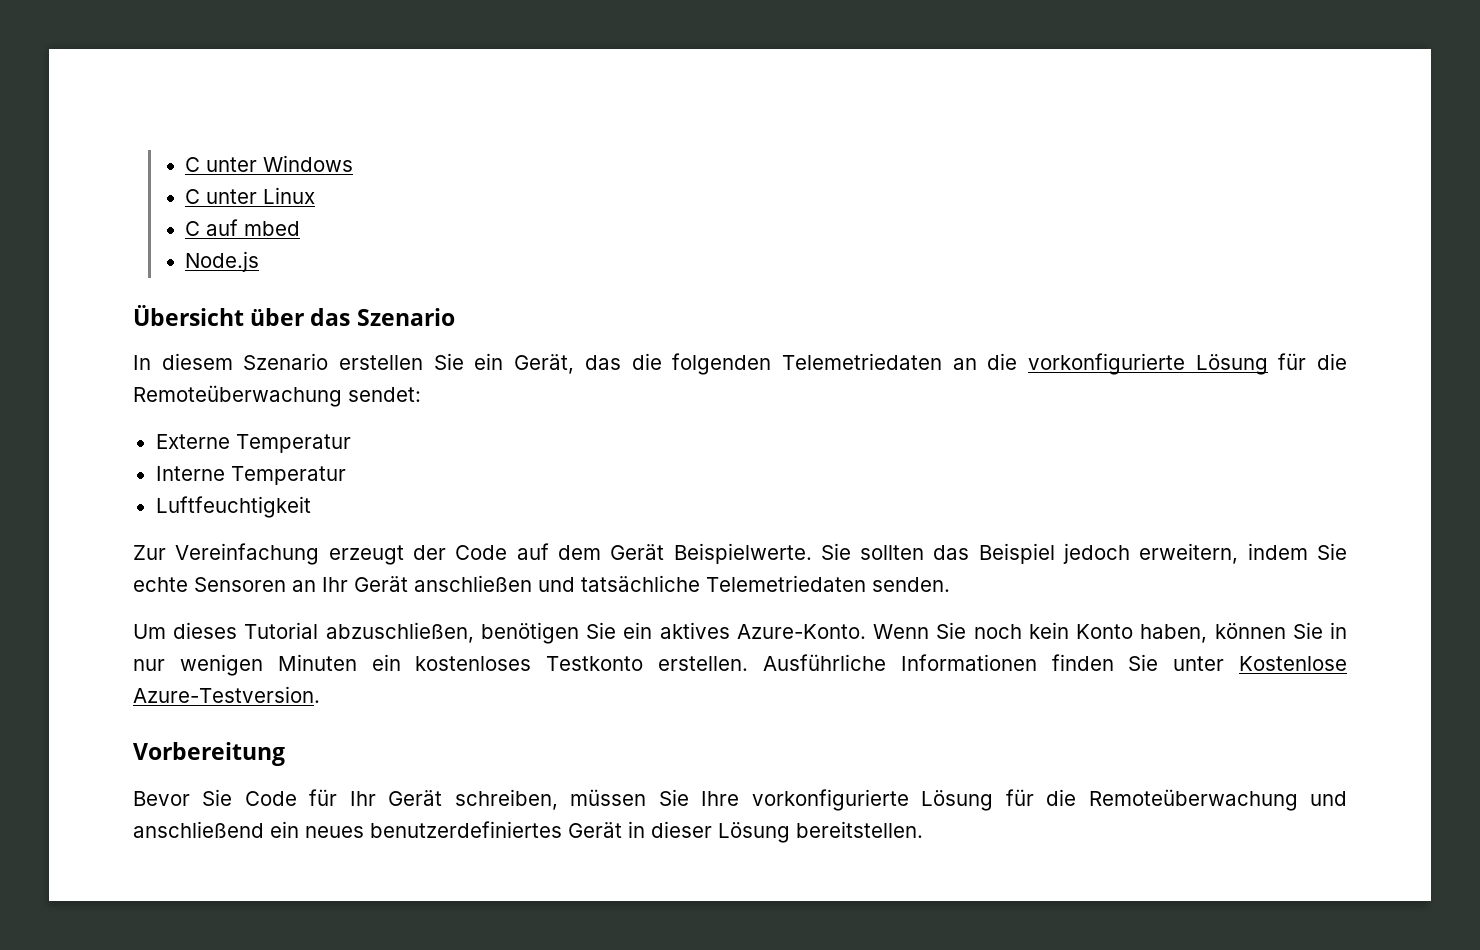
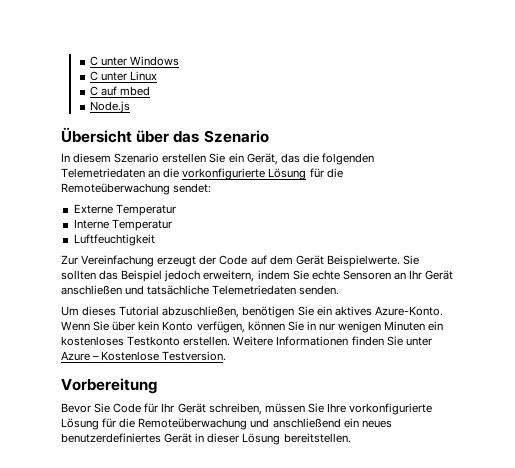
[973,624,1022,639] noch -> [112,321,136,331] über
[1140,624,1208,643] haben, -> [196,321,245,333] verfügen,
[762,654,886,671] Ausführliche -> [233,336,274,346] Weitere
[1239,656,1347,671] [133,686,320,703] Kostenlose Azure-Testversion. -> [61,351,227,361] Azure – Kostenlose Testversion.

